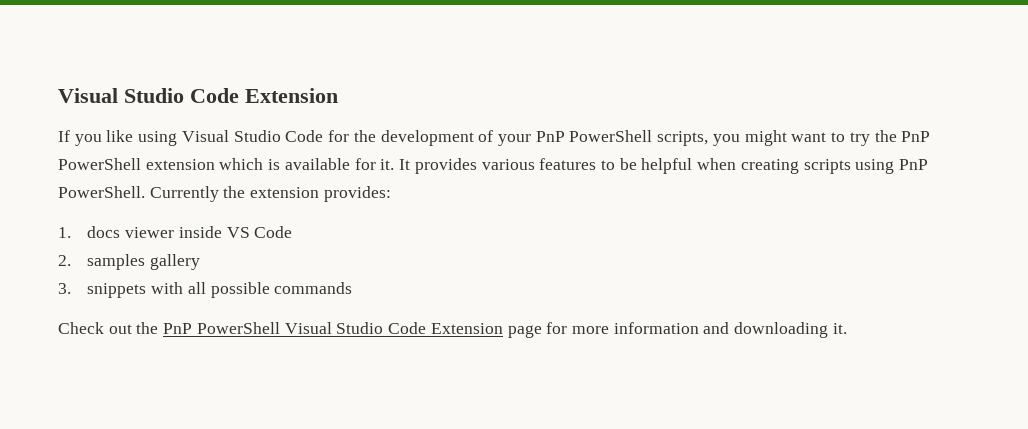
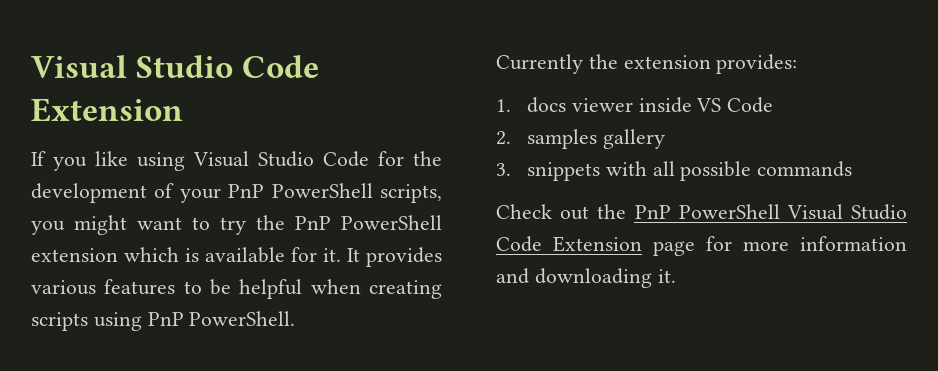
(145, 192) none -> (296, 318) //

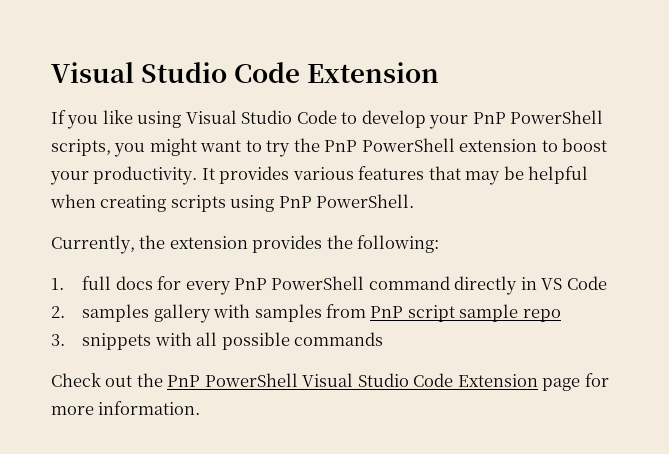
[378,151,442,166] [31,183,175,203] for the development of -> [341,110,426,128] to develop
[124,247,341,263] which is available for it. -> [541,138,608,152] [50,166,198,185] to boost your productivity.
[183,281,202,294] to -> [428,166,501,185] that may
[496,54,583,74] Currently -> [51,235,135,254] Currently,
[716,54,798,74] [496,97,692,113] provides: // 1. docs viewer inside -> [252,235,440,253] [51,276,537,295] provides the following: // 1. full docs for every PnP PowerShell command directly in
(665, 139) none -> [213,304,561,322] with samples from PnP script sample repo
[800,236,907,251] [496,268,676,288] information and downloading it. -> [98,401,201,415] information.

